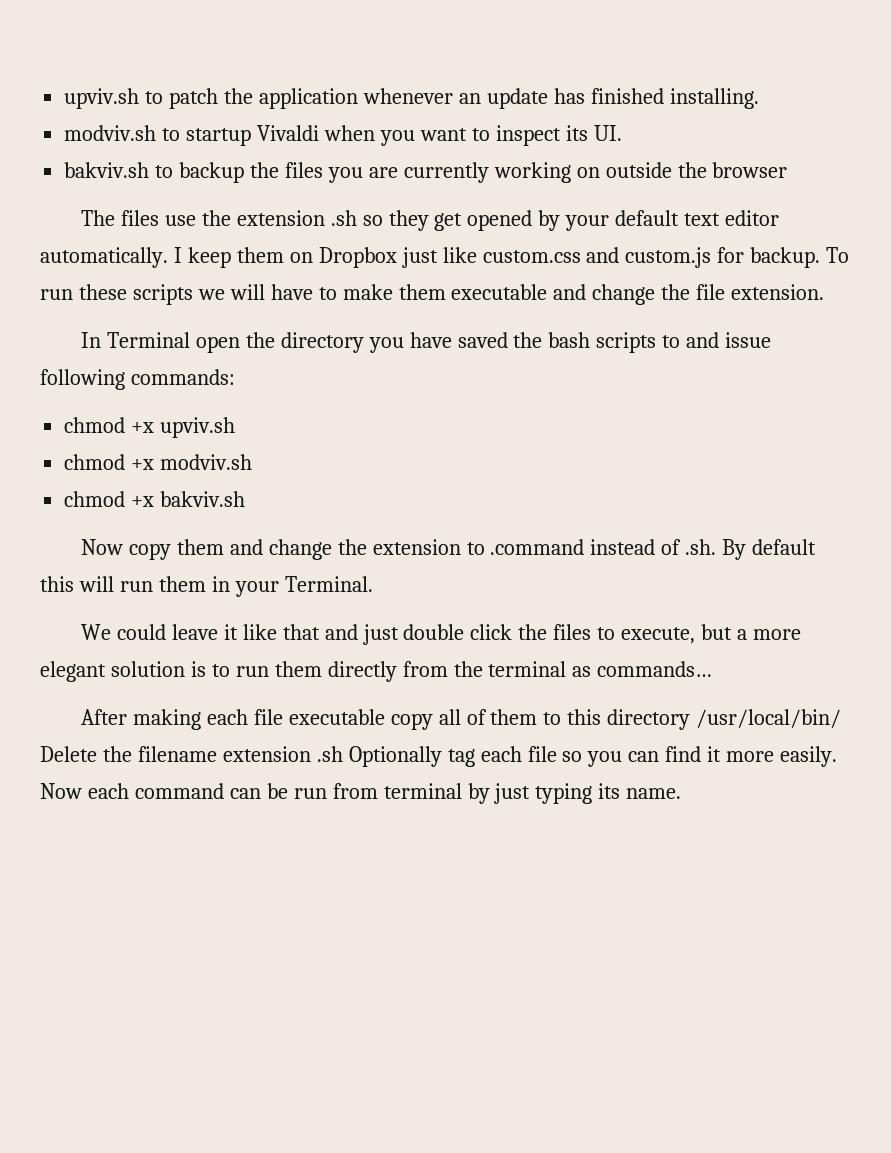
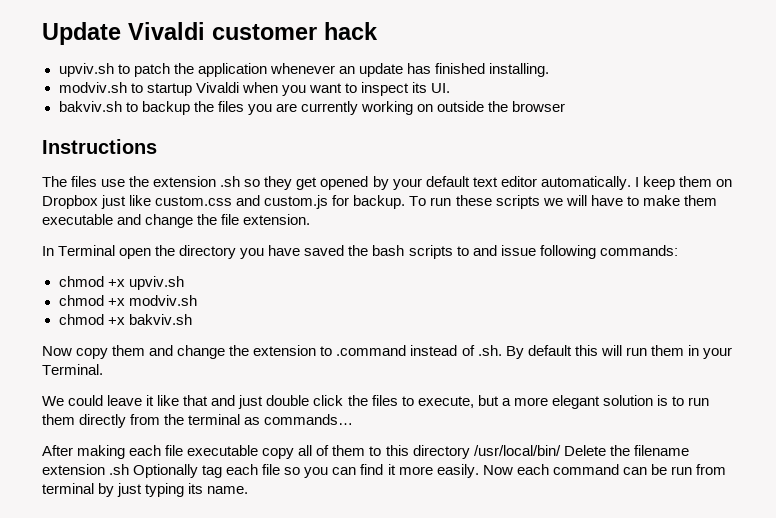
(64, 98) none -> [42,22,378,45] Update Vivaldi customer hack //
(788, 170) none -> [42,139,157,154] // Instructions

